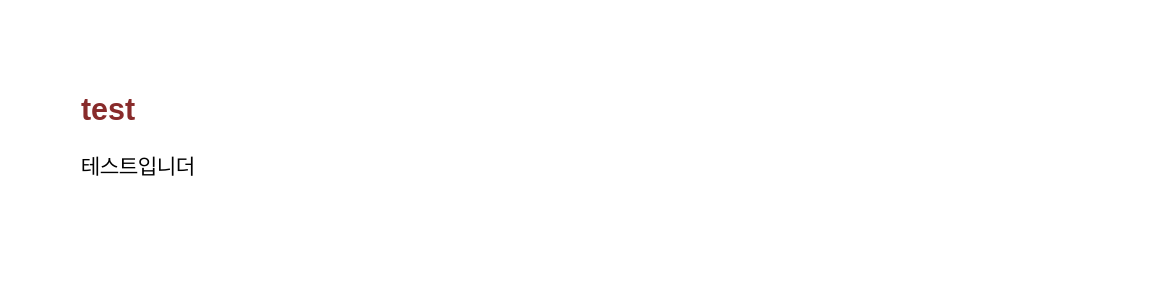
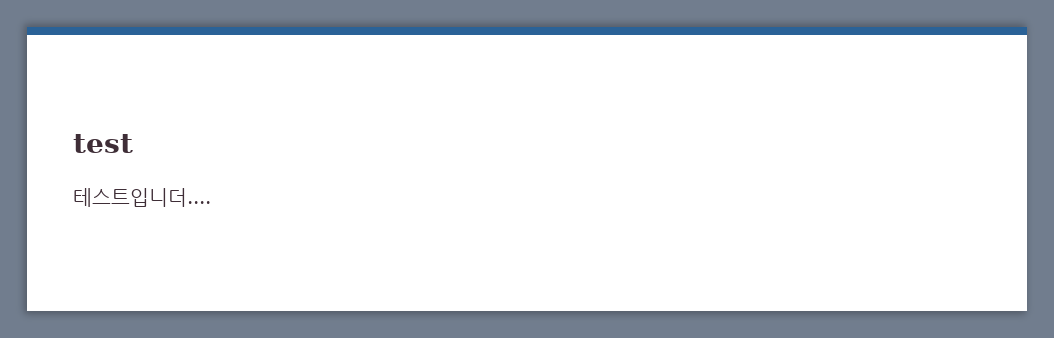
[81,156,195,176] 테스트입니더 -> [73,188,211,207] 테스트입니더....

